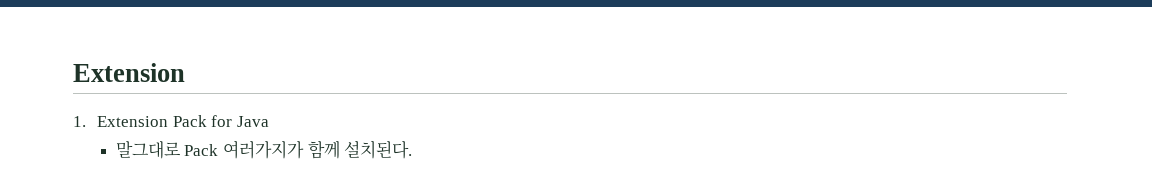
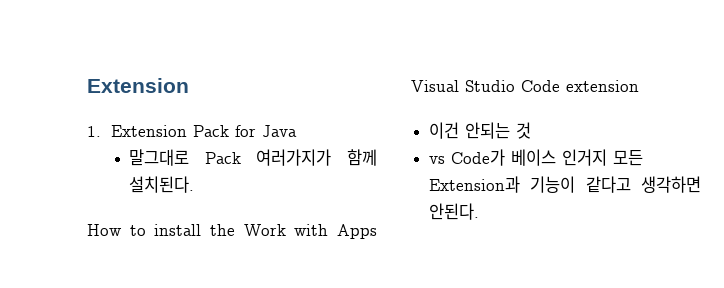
(413, 149) none -> [87,224,377,239] [411,80,639,92] [429,122,532,139] [429,149,644,166] [429,176,701,193] [429,203,480,220] // How to install the Work with Apps Visual Studio Code extension // 이건 안되는 것 // vs Code가 베이스 인거지 모든 Extension과 기능이 같다고 생각하면 안된다.

